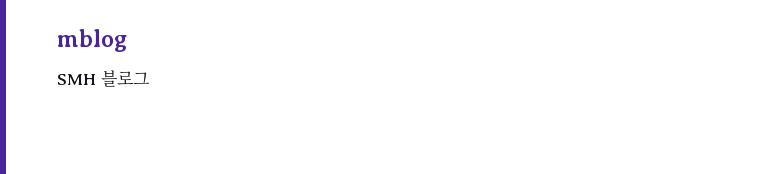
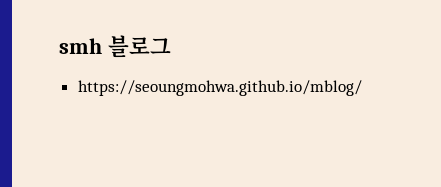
[57,29,127,52] [57,70,150,87] mblog // SMH 블로그 -> [59,35,171,58] [77,80,362,96] smh 블로그 // https://seoungmohwa.github.io/mblog/

